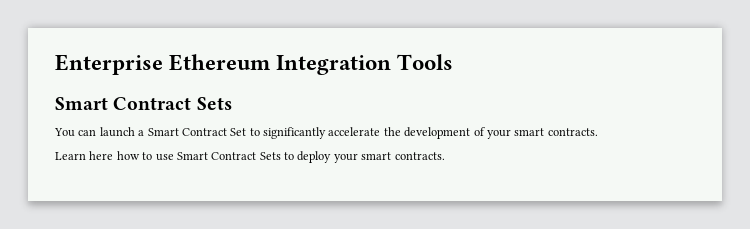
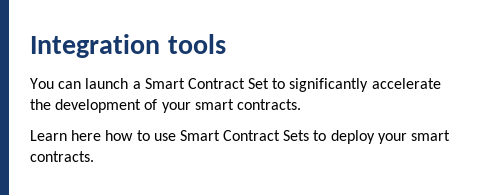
[55,54,454,75] [55,97,232,110] Enterprise Ethereum Integration Tools // Smart Contract Sets -> [30,34,226,58] Integration tools

